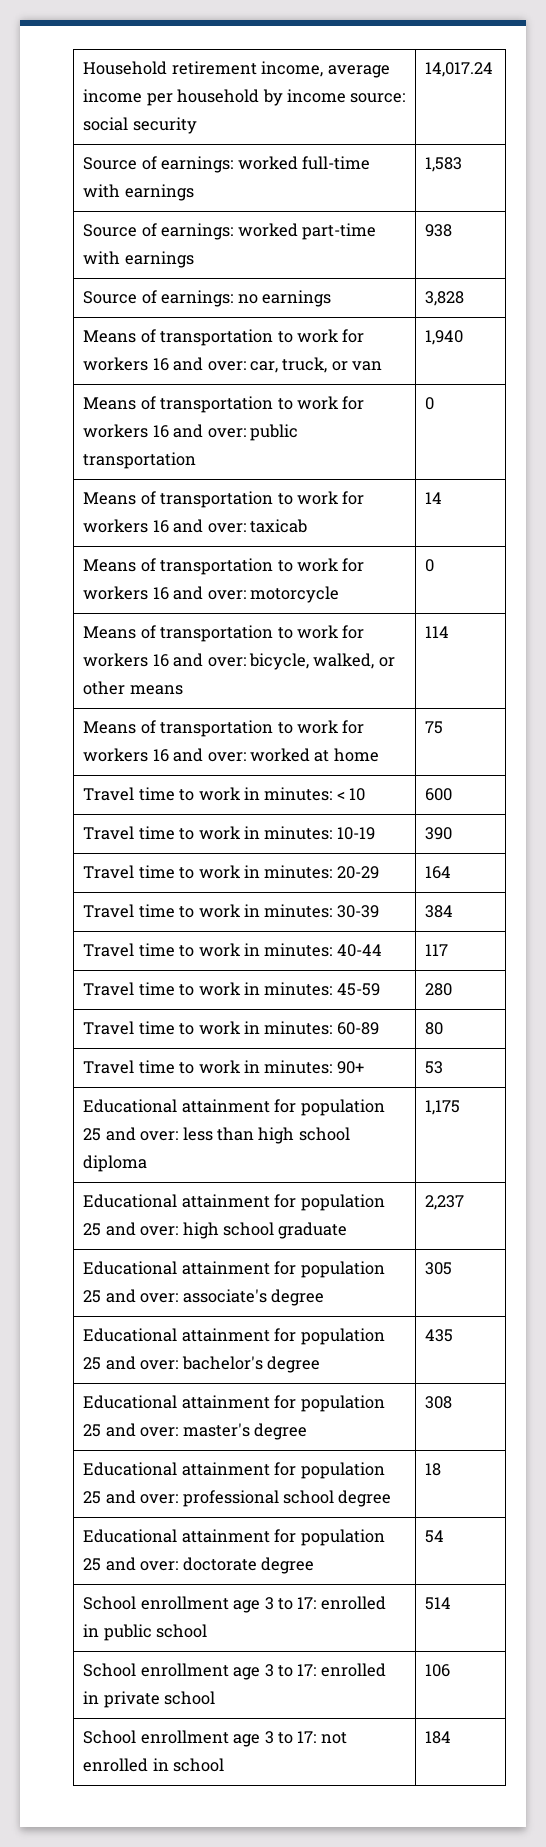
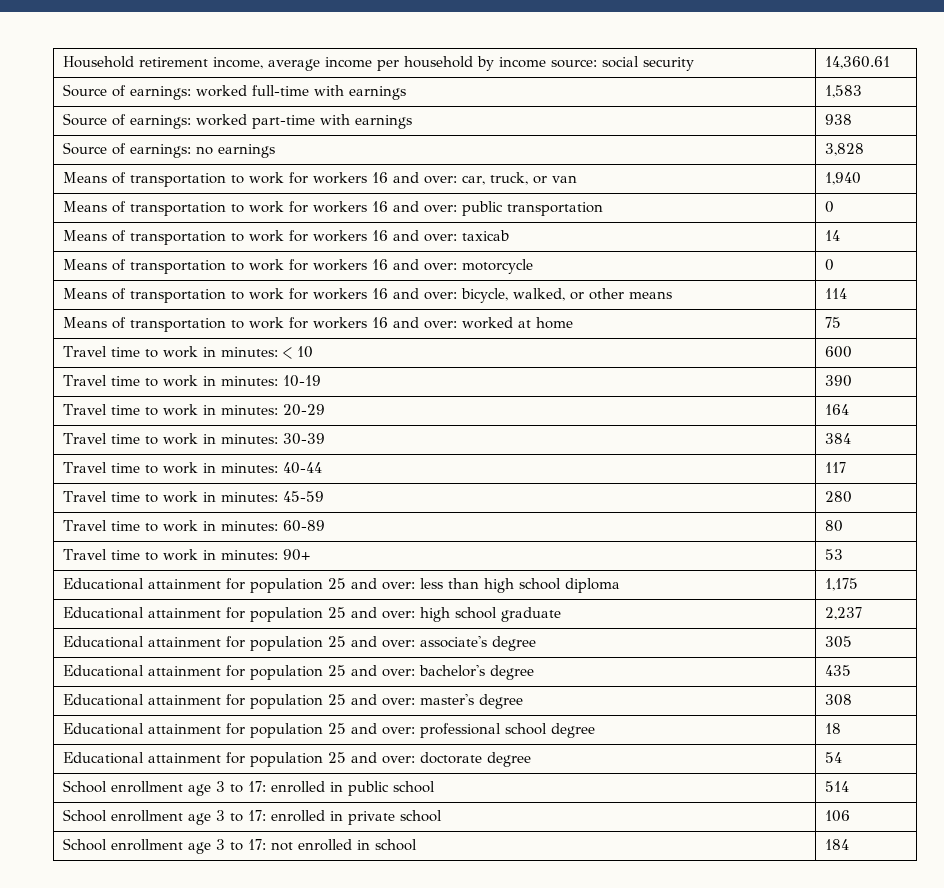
[425,62,494,77] 14,017.24 -> [825,56,891,69] 14,360.61

